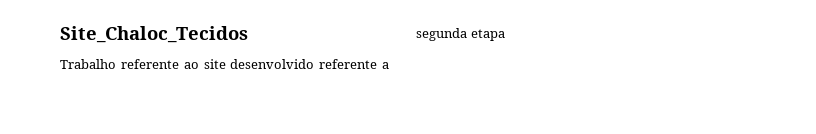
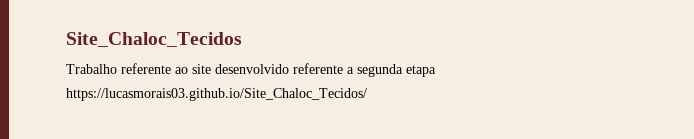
(505, 35) none -> [66,88,367,101] https://lucasmorais03.github.io/Site_Chaloc_Tecidos/

